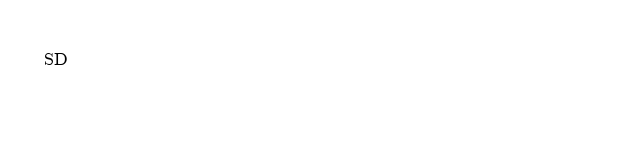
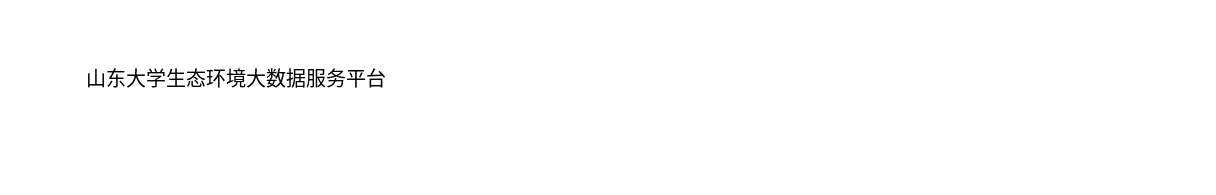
[44,53,68,65] SD -> [86,68,386,88] 山东大学生态环境大数据服务平台

